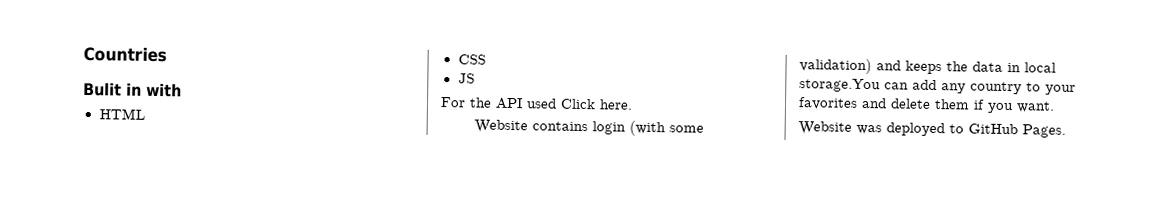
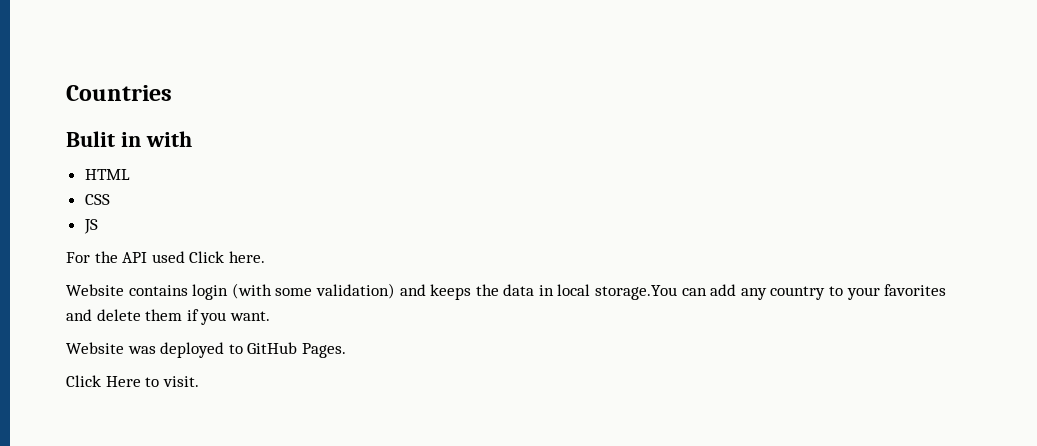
(1066, 131) none -> [66,375,199,387] // Click Here to visit.

